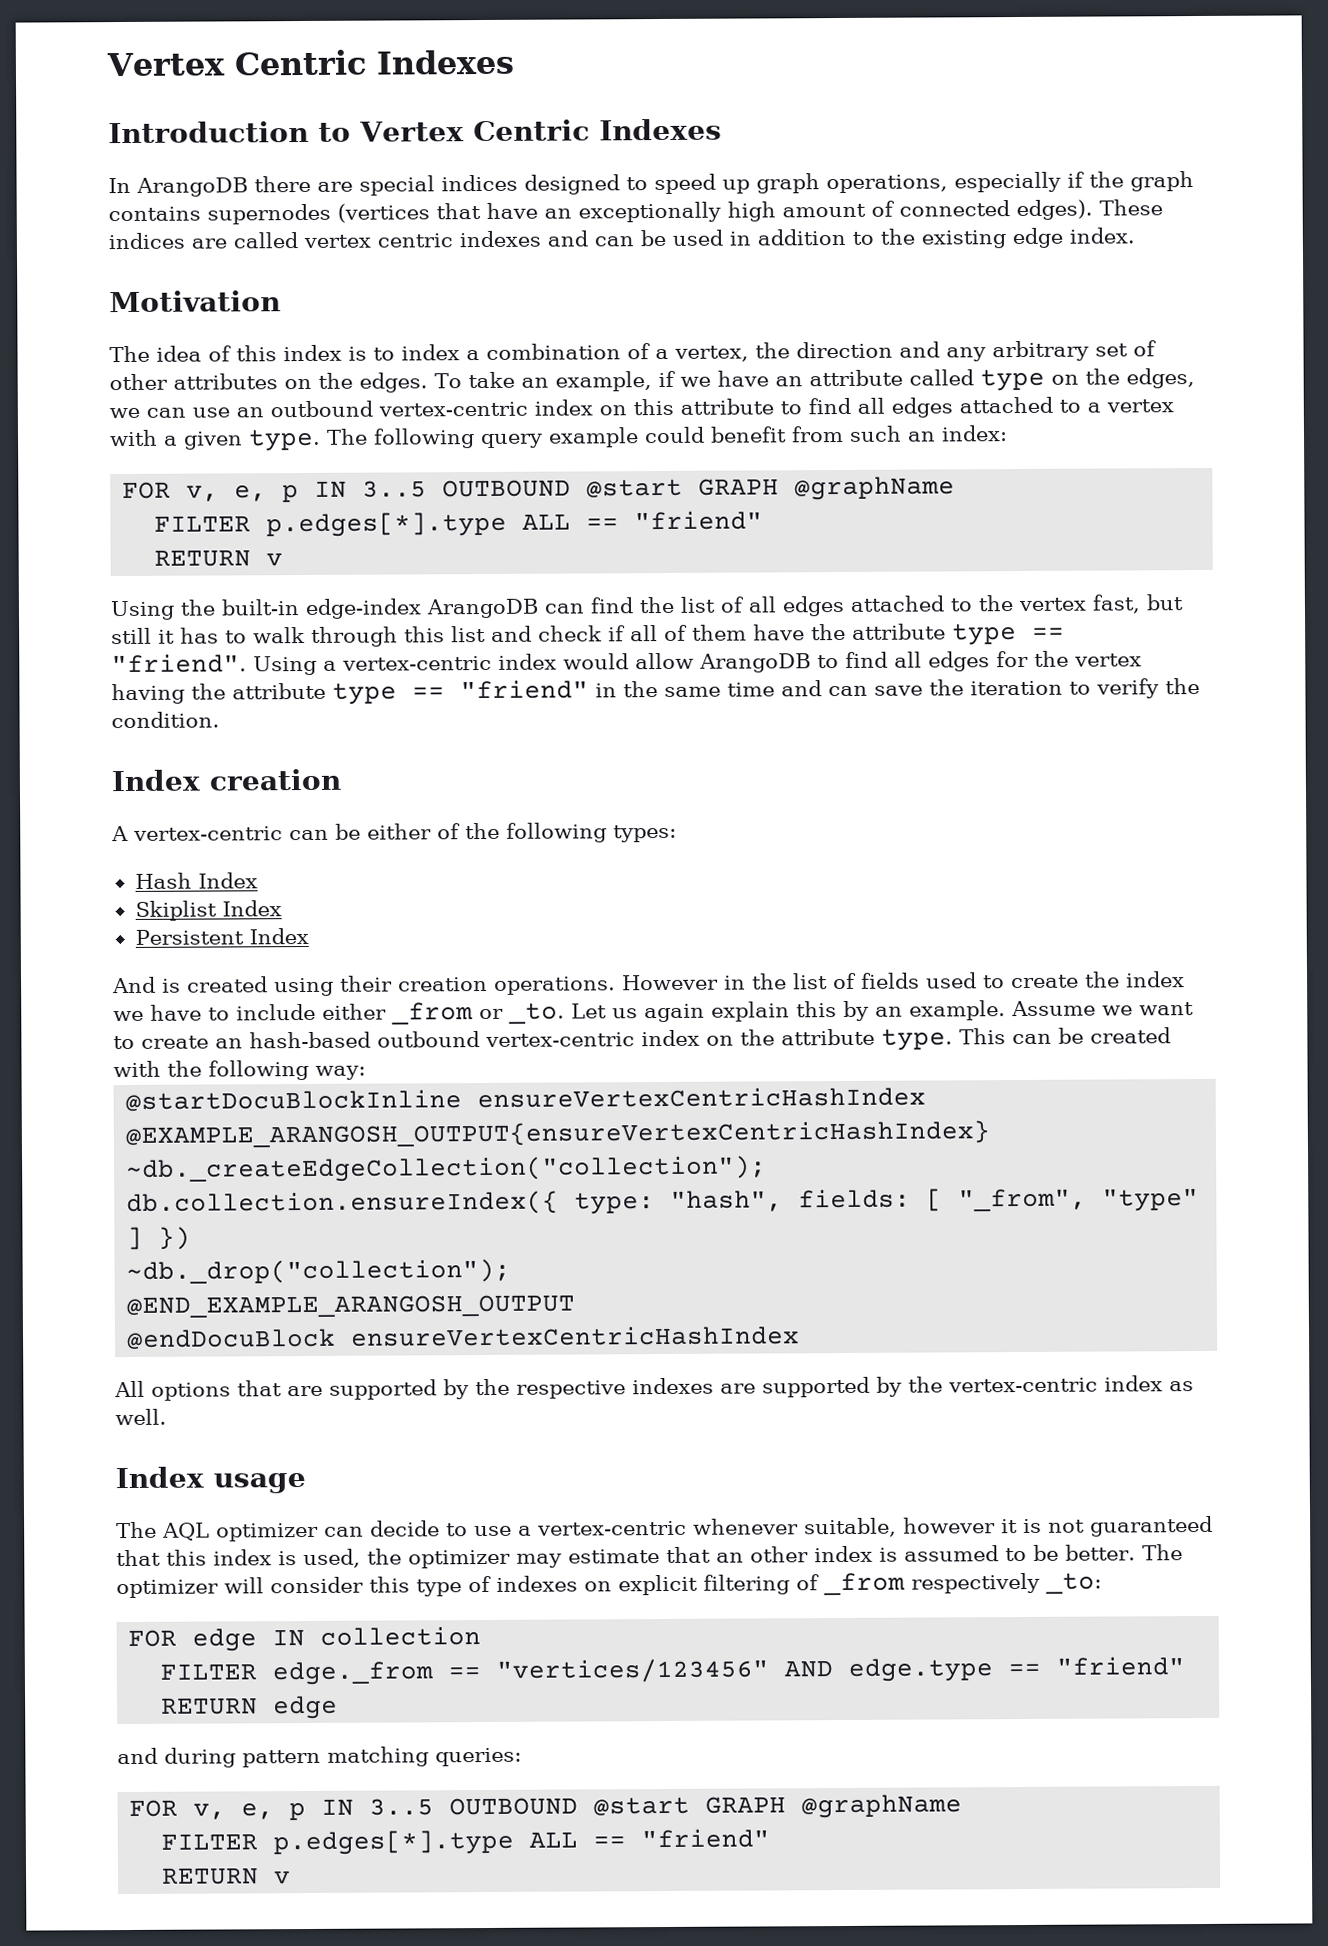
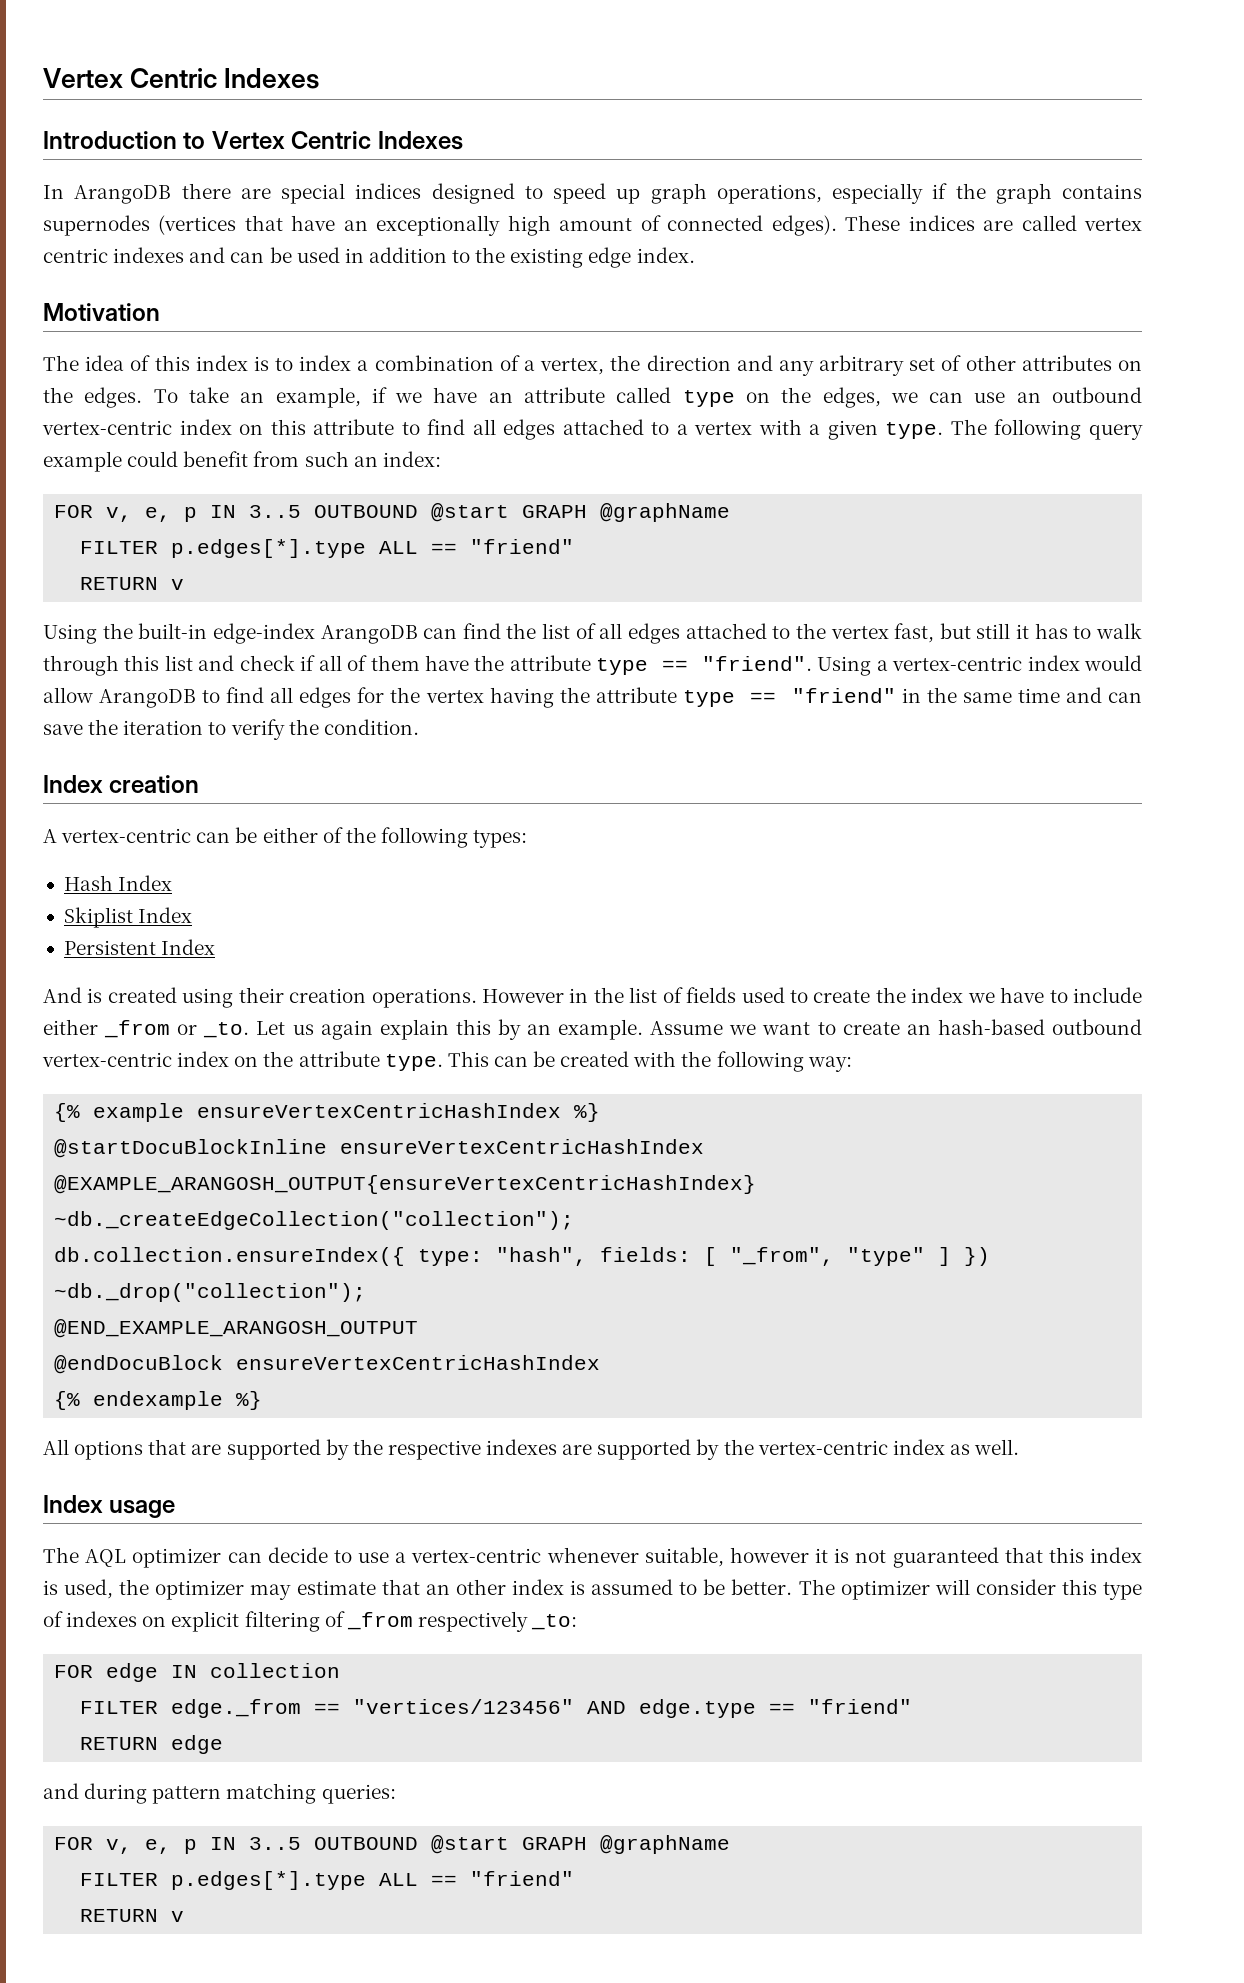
(366, 1072) none -> [54,1103,601,1122] // {% example ensureVertexCentricHashIndex %}
(801, 1336) none -> [54,1391,263,1410] // {% endexample %}

